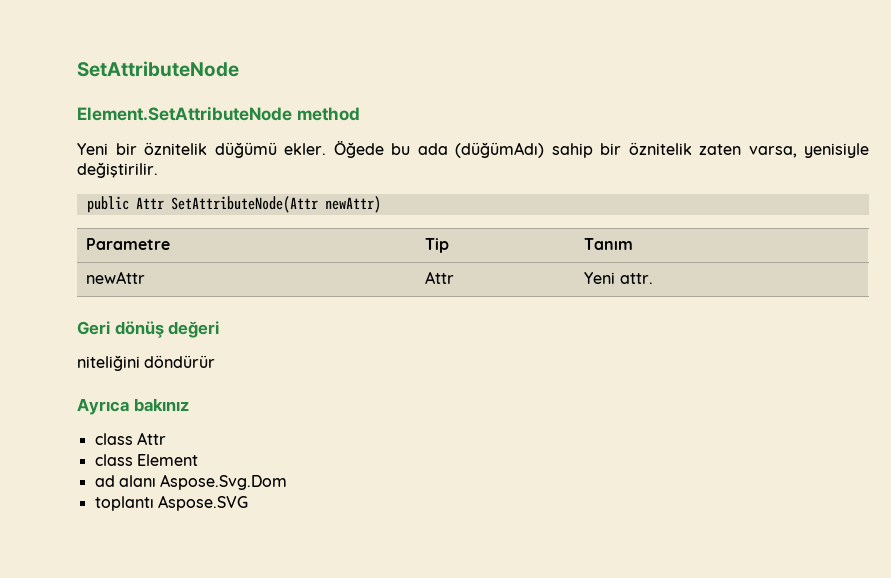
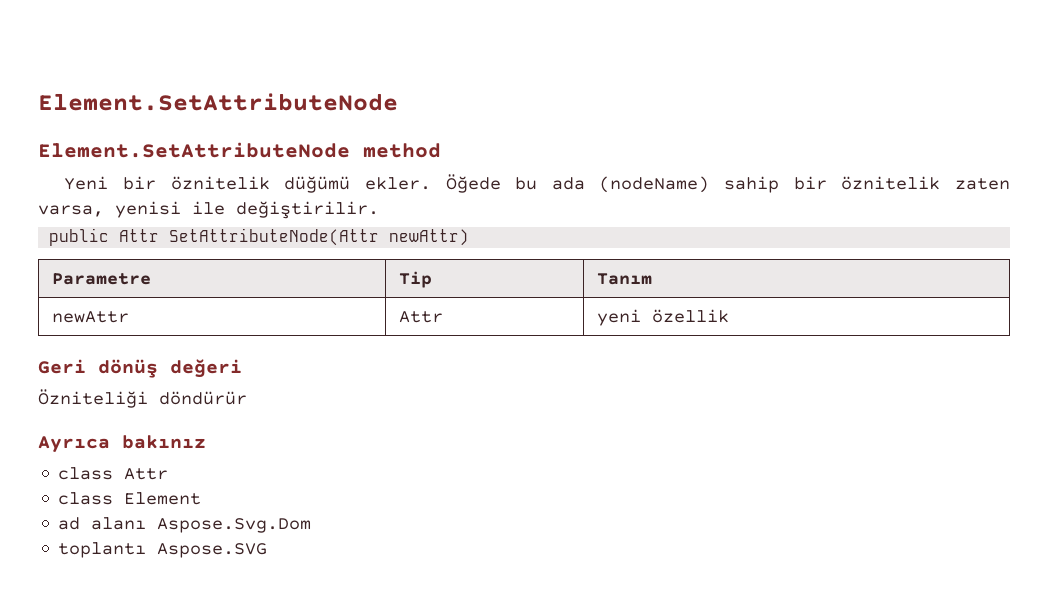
[77,61,239,77] SetAttributeNode -> [38,93,398,111] Element.SetAttributeNode
[455,142,544,158] (düğümAdı) -> [599,176,710,193] (nodeName)
[804,143,869,158] yenisiyle -> [115,201,225,218] yenisi ile
[584,272,653,284] Yeni attr. -> [596,309,729,326] yeni özellik
[77,355,140,371] niteliğini -> [38,389,148,408] Özniteliği

